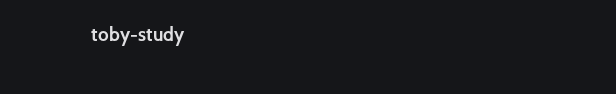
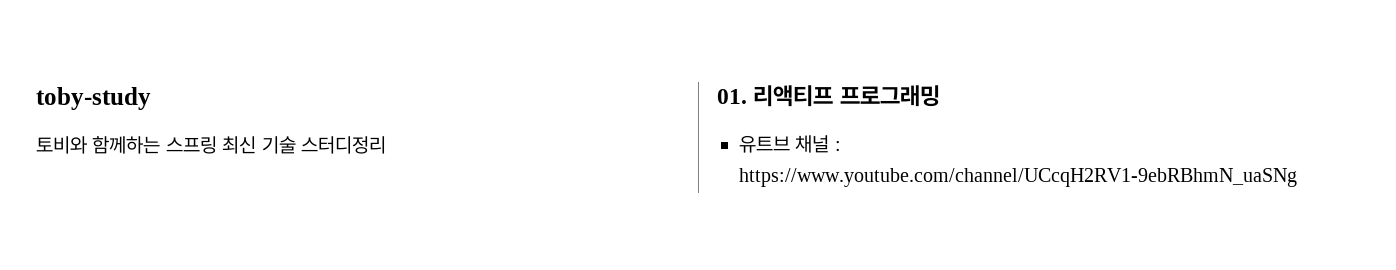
(185, 36) none -> [36,136,386,154] [717,85,940,107] [739,135,841,153] [739,168,1297,187] // 토비와 함께하는 스프링 최신 기술 스터디정리 // 01. 리액티프 프로그래밍 // 유트브 채널 : https://www.youtube.com/channel/UCcqH2RV1-9ebRBhmN_uaSNg

